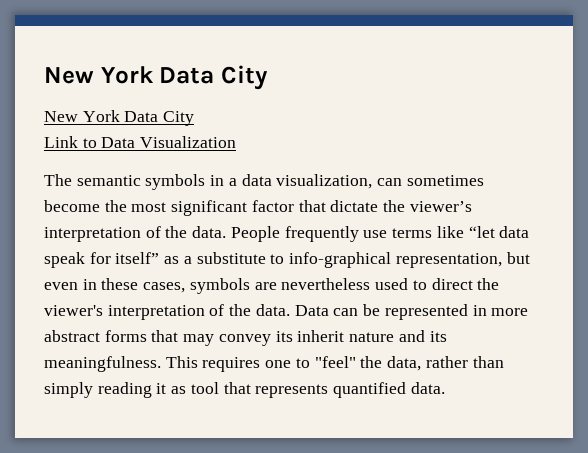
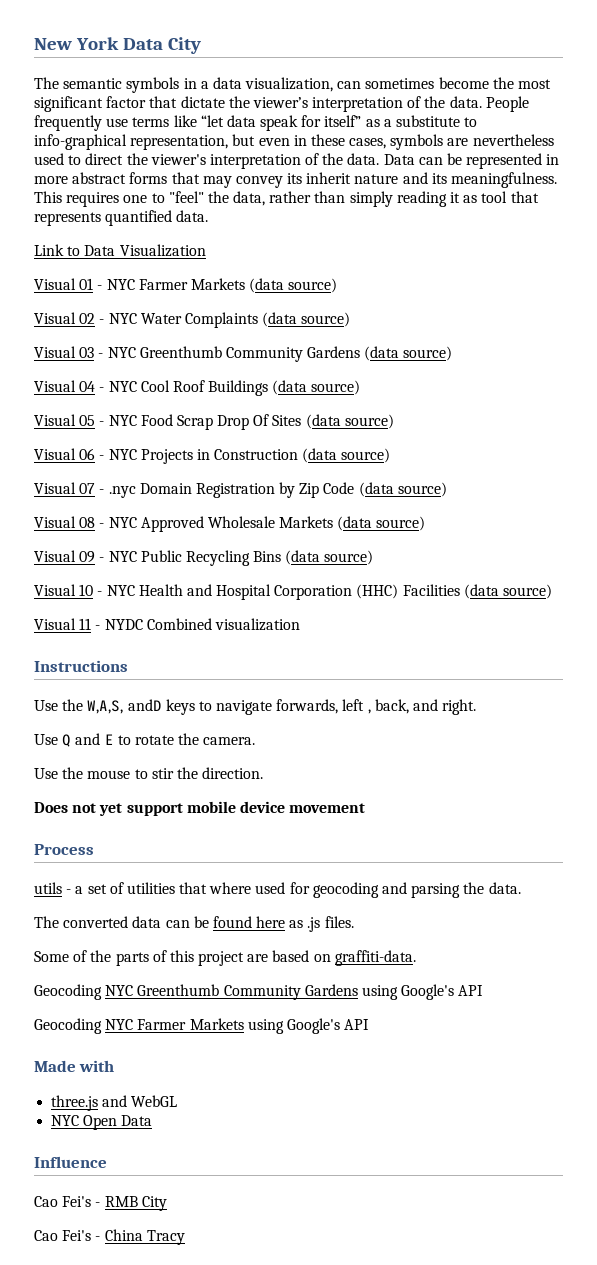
[44,65,268,90] [44,110,195,126] [44,136,237,148] New York Data City // New York Data City // Link to Data Visualization -> [34,37,202,54] New York Data City
(445, 388) none -> [34,244,206,257] [34,278,338,293] [34,312,351,328] [34,346,453,362] [34,380,361,396] [34,414,394,430] [34,448,391,464] [34,482,447,498] [34,516,426,532] [34,550,374,566] [34,584,553,600] [34,618,300,631] [34,660,128,672] [34,699,477,715] [34,733,256,747] [34,767,264,779] [34,801,366,816] [34,844,94,855] [34,882,521,898] [34,916,354,932] [34,950,416,966] [34,984,484,1000] [34,1018,370,1034] [34,1060,115,1072] [51,1095,178,1111] [51,1115,153,1130] [34,1156,107,1168] [34,1196,167,1211] [34,1229,185,1245] // Link to Data Visualization // Visual 01 - NYC Farmer Markets (data source) // Visual 02 - NYC Water Complaints (data source) // Visual 03 - NYC Greenthumb Community Gardens (data source) // Visual 04 - NYC Cool Roof Buildings (data source) // Visual 05 - NYC Food Scrap Drop Of Sites (data source) // Visual 06 - NYC Projects in Construction (data source) // Visual 07 - .nyc Domain Registration by Zip Code (data source) // Visual 08 - NYC Approved Wholesale Markets (data source) // Visual 09 - NYC Public Recycling Bins (data source) // Visual 10 - NYC Health and Hospital Corporation (HHC) Facilities (data source) // Visual 11 - NYDC Combined visualization // Instructions // Use the W,A,S, andD keys to navigate forwards, left , back, and right. // Use Q and E to rotate the camera. // Use the mouse to stir the direction. // Does not yet support mobile device movement // Process // utils - a set of utilities that where used for geocoding and parsing the data. // The converted data can be found here as .js files. // Some of the parts of this project are based on graffiti-data. // Geocoding NYC Greenthumb Community Gardens using Google's API // Geocoding NYC Farmer Markets using Google's API // Made with // three.js and WebGL // NYC Open Data // Influence // Cao Fei's - RMB City // Cao Fei's - China Tracy

